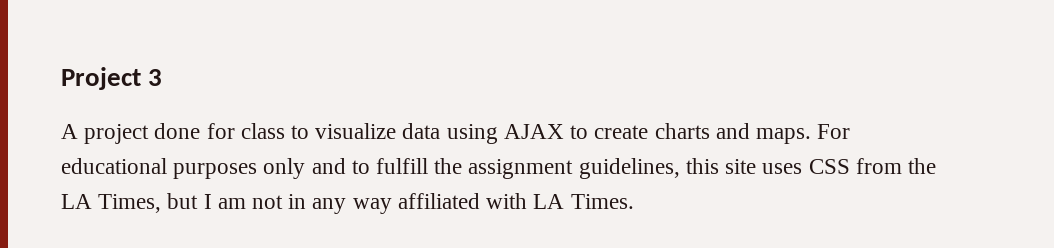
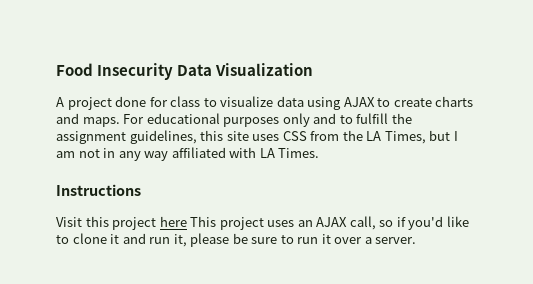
[61,67,163,90] Project 3 -> [56,63,314,80] Food Insecurity Data Visualization
(634, 201) none -> [56,184,141,196] [56,216,469,230] [56,233,417,247] // Instructions // Visit this project here This project uses an AJAX call, so if you'd like to clone it and run it, please be sure to run it over a server.

